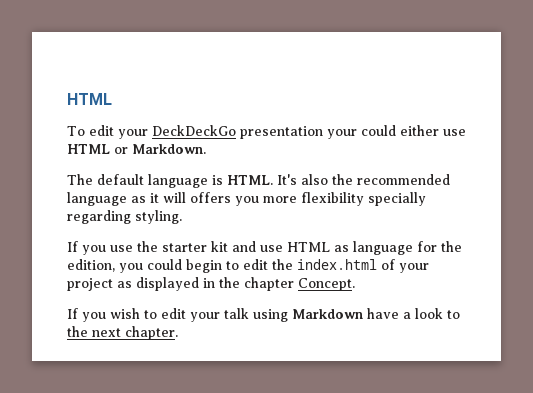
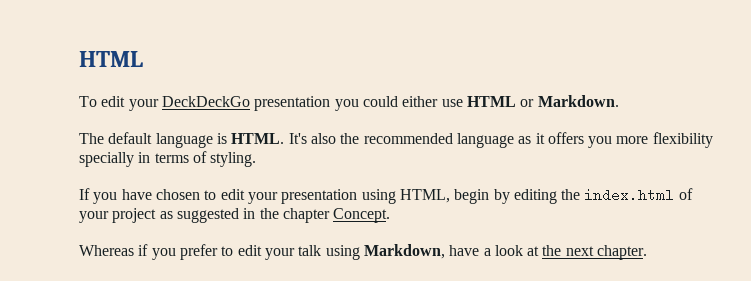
[326,129,357,139] your -> [334,99,359,111] you
[163,192,186,203] will -> (545, 138) none
[67,210,131,224] regarding -> [138,151,207,163] in terms of
[110,241,462,255] [67,259,268,273] use the starter kit and use HTML as language for the edition, you could begin to edit -> [121,189,557,204] have chosen to edit your presentation using HTML, begin by editing
[136,277,199,291] displayed -> [176,208,239,223] suggested
[67,308,140,322] If you wish -> [79,244,218,260] Whereas if you prefer
[292,309,363,319] Markdown -> [363,244,445,259] Markdown,
[447,310,460,319] to -> [527,246,540,256] at

